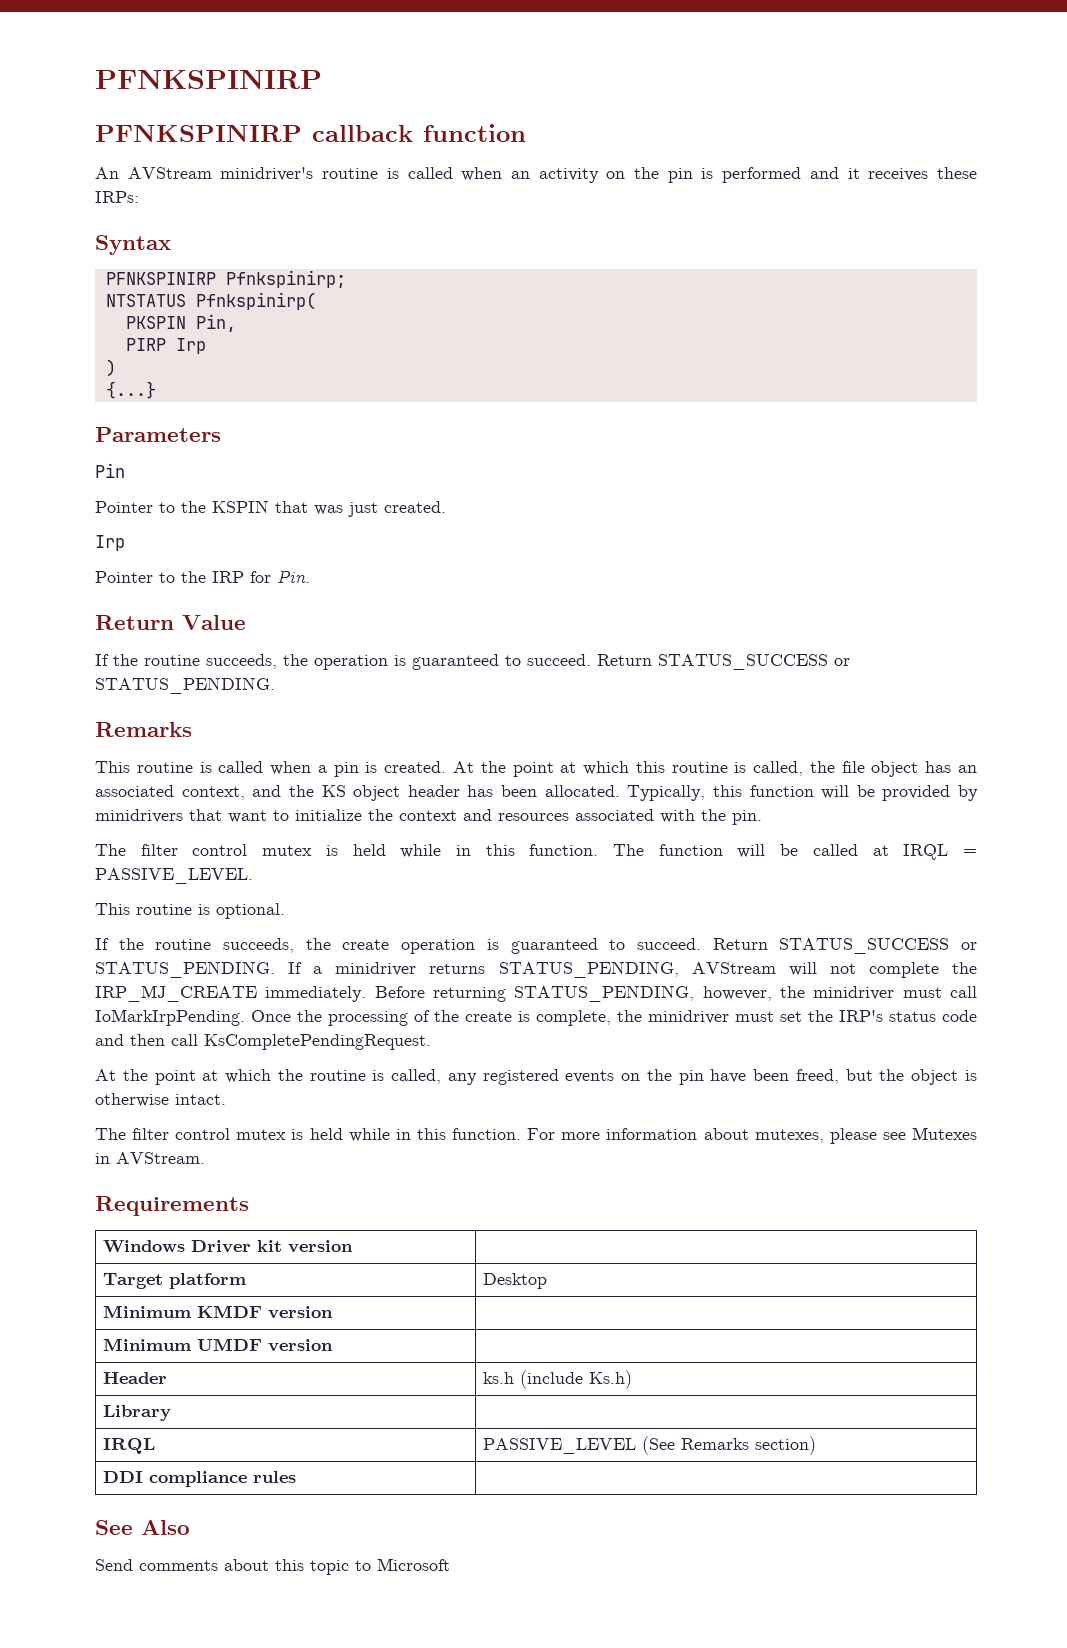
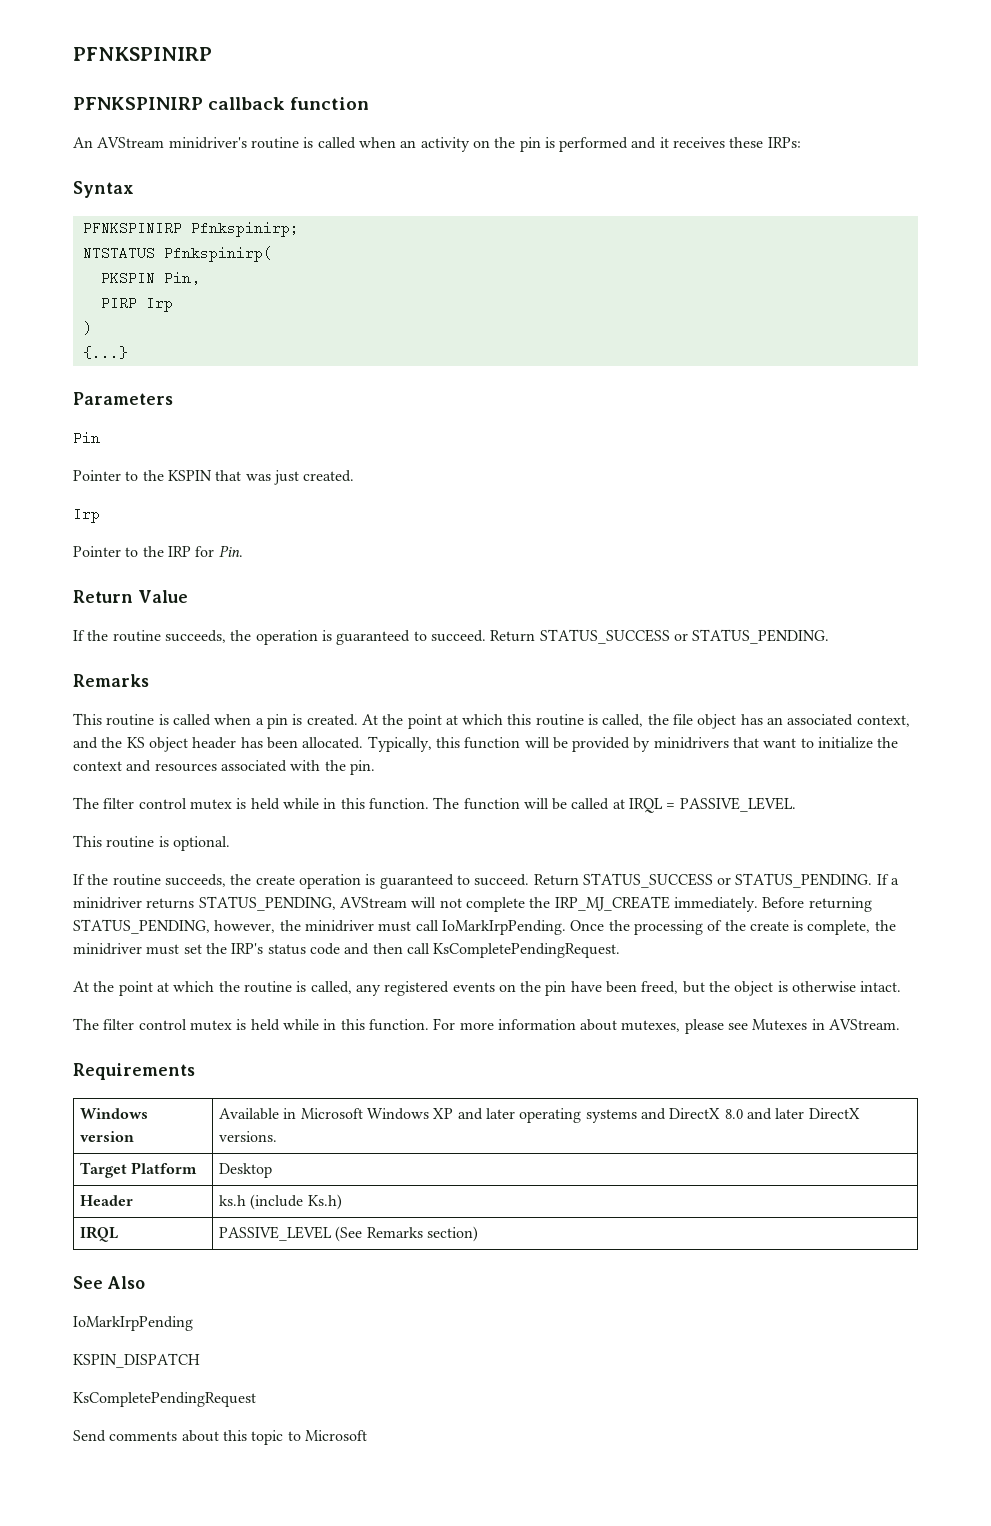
[191,1240,354,1253] Driver kit version | -> [80,1131,135,1142] [219,1108,860,1123] [219,1131,278,1142] version | Available in Microsoft Windows XP and later operating systems and DirectX 8.0 and later DirectX versions.
[169,1273,247,1289] platform -> [131,1162,198,1174] Platform
[103,1305,334,1319] [103,1338,334,1352] // Minimum KMDF version | // Minimum UMDF version | -> (273, 1170) none
[103,1405,172,1421] // Library | -> (342, 1202) none
[103,1471,297,1487] // DDI compliance rules | -> (479, 1234) none
(190, 1527) none -> [73,1316,193,1331] [73,1353,200,1368] [73,1392,256,1407] // IoMarkIrpPending // KSPIN_DISPATCH // KsCompletePendingRequest

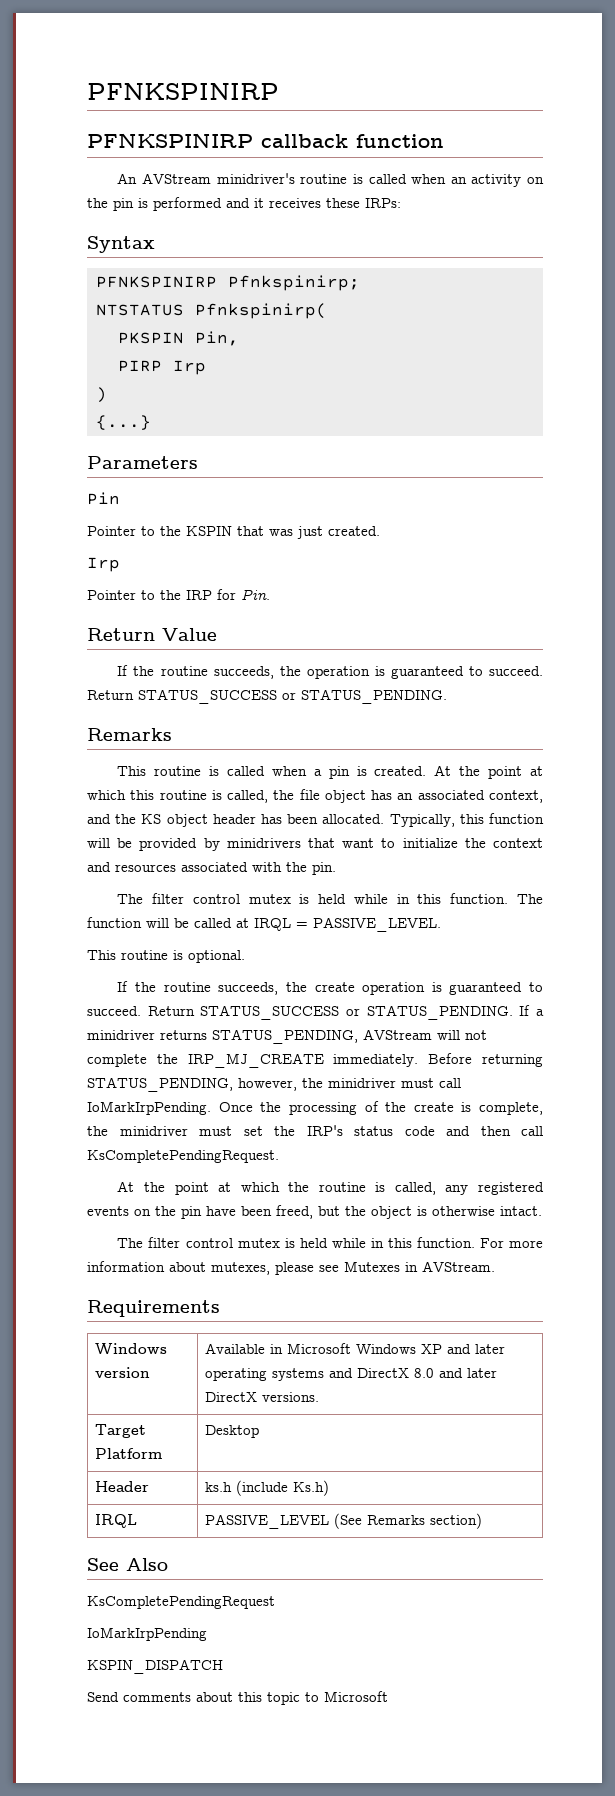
(145, 1282) none -> [87,1596,275,1609] // KsCompletePendingRequest
[73,1392,256,1407] // KsCompletePendingRequest -> (223, 1666) none

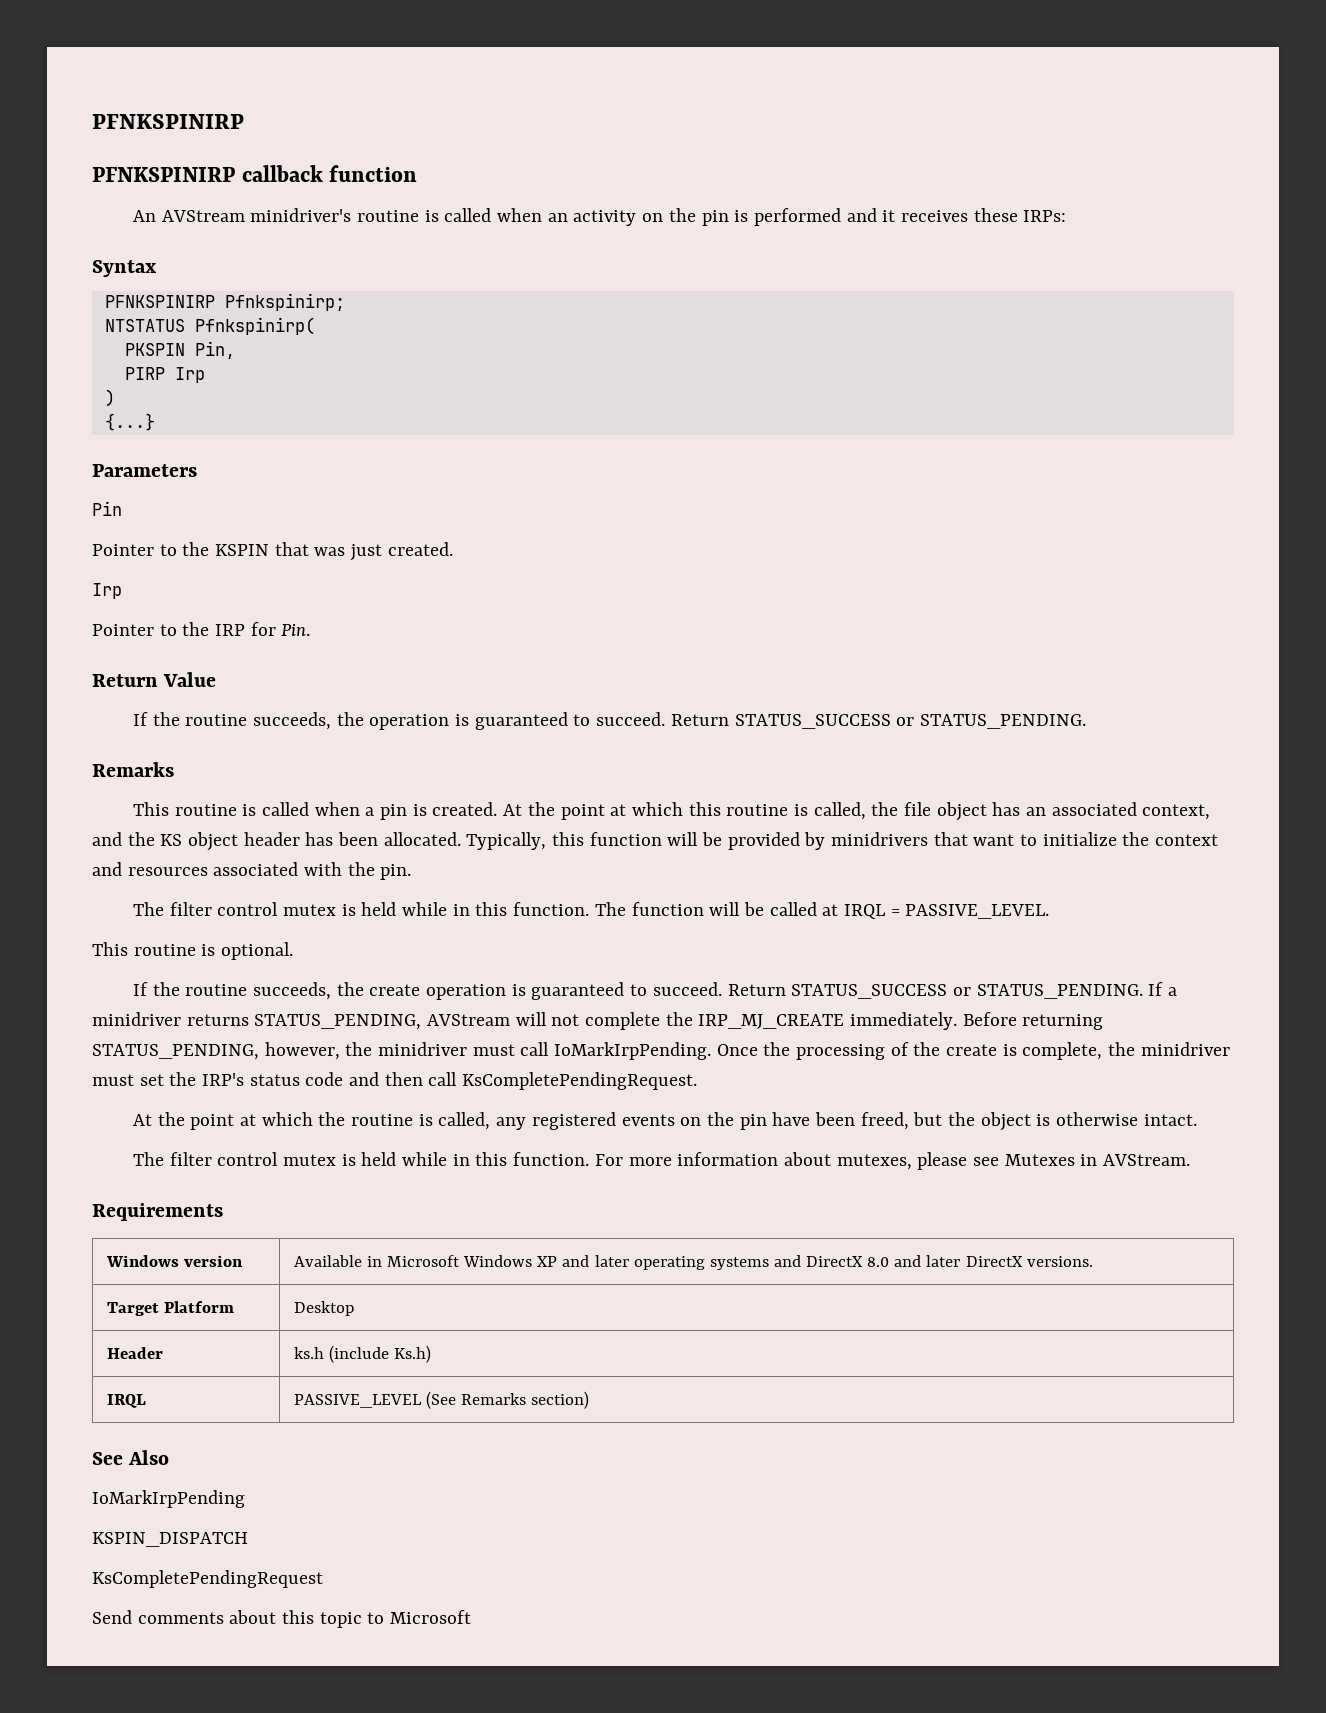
[87,1596,275,1609] // KsCompletePendingRequest -> (170, 1457) none
(223, 1666) none -> [92,1570,323,1588] // KsCompletePendingRequest

